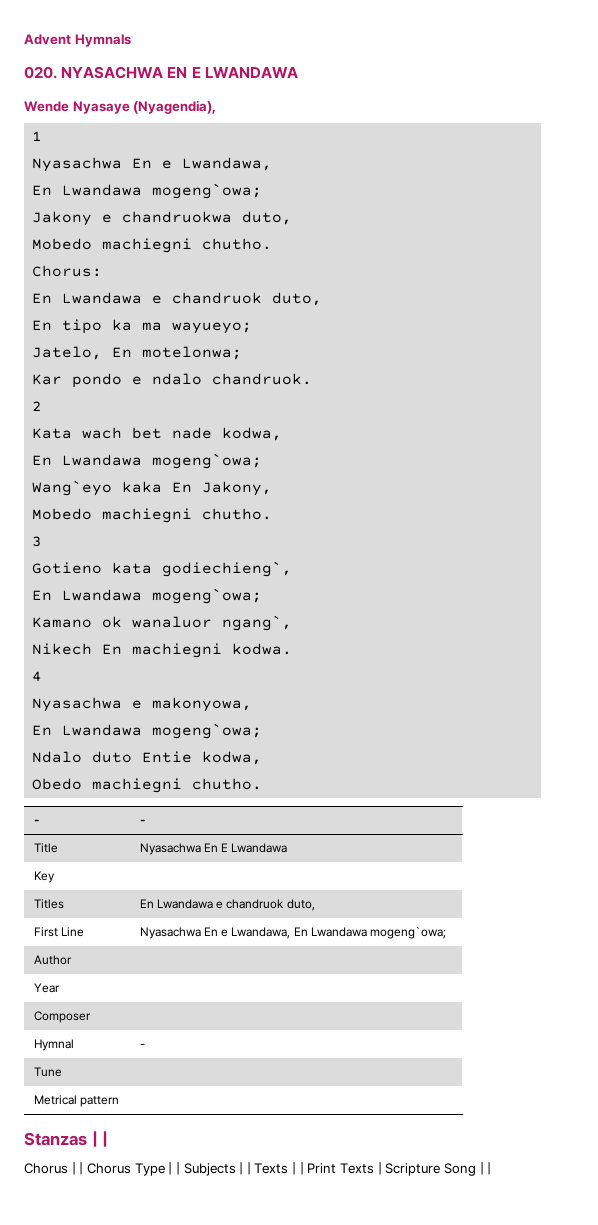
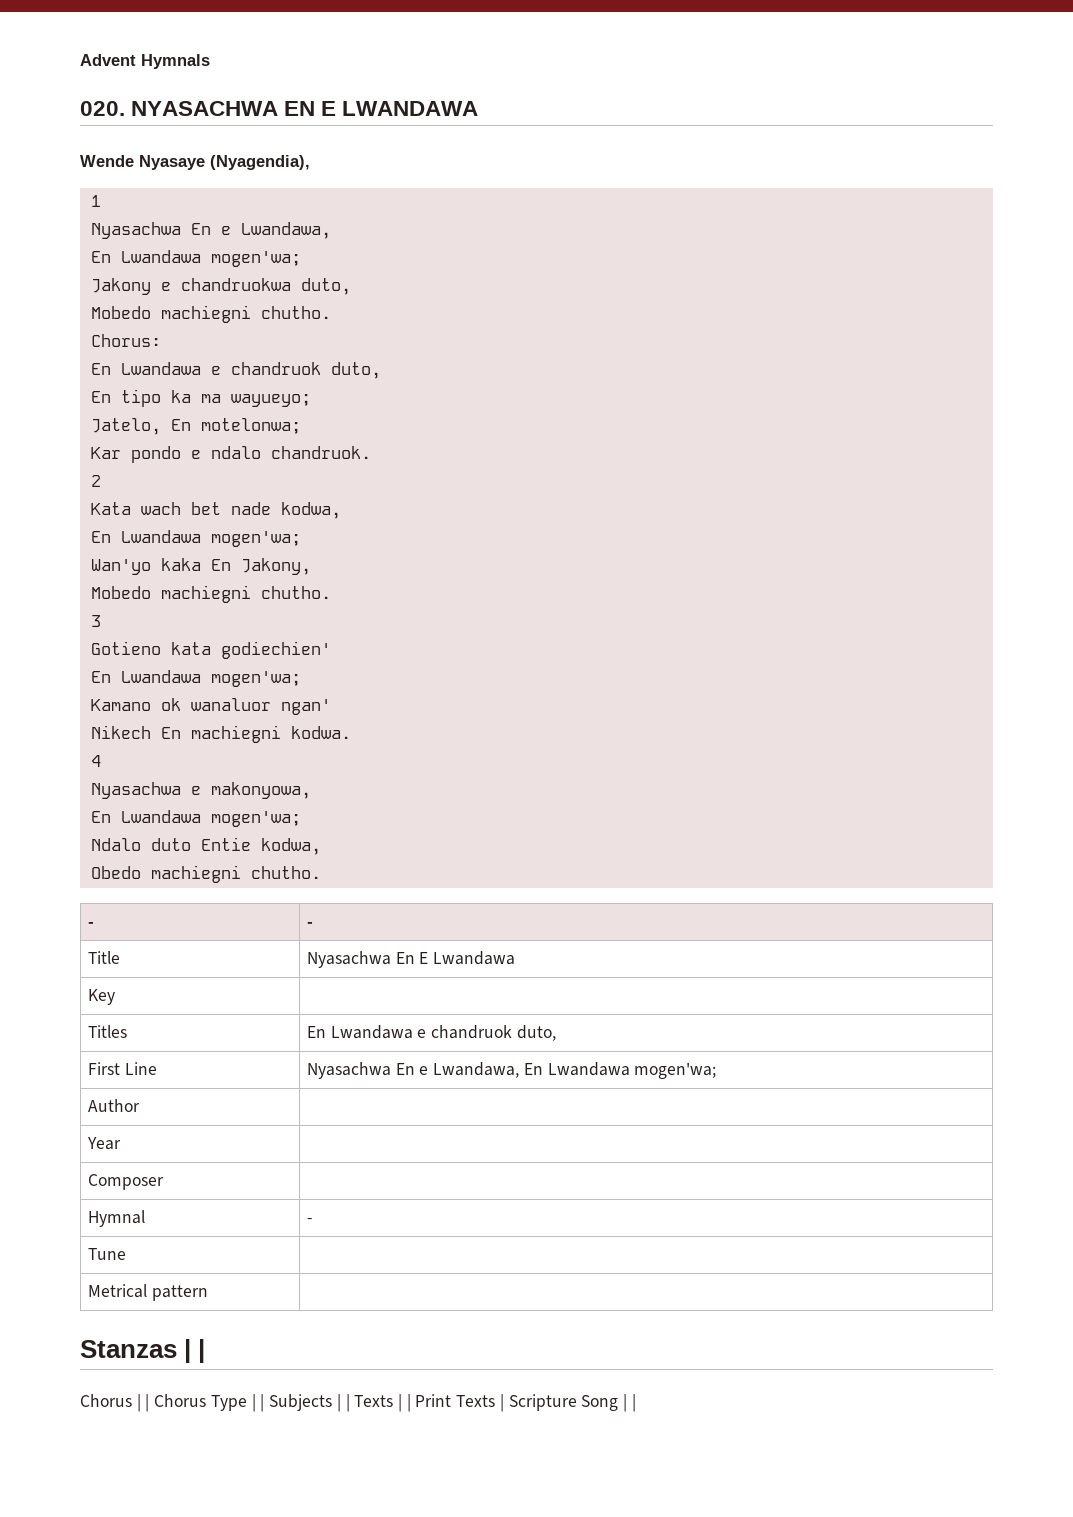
[152,183,263,199] mogeng`owa; -> [210,251,301,267] mogen'wa;
[152,453,263,469] [32,480,113,496] mogeng`owa; // Wang`eyo -> [210,531,301,547] [90,559,151,575] mogen'wa; // Wan'yo
[162,561,293,577] [32,588,263,604] godiechieng`, // En Lwandawa mogeng`owa; -> [220,641,331,659] [90,670,301,687] godiechien' // En Lwandawa mogen'wa;
[222,615,293,631] ngang`, -> [280,699,331,715] ngan'
[152,723,263,739] mogeng`owa; -> [210,811,301,827] mogen'wa;
[370,926,447,939] mogeng`owa; -> [634,1063,717,1079] mogen'wa;

